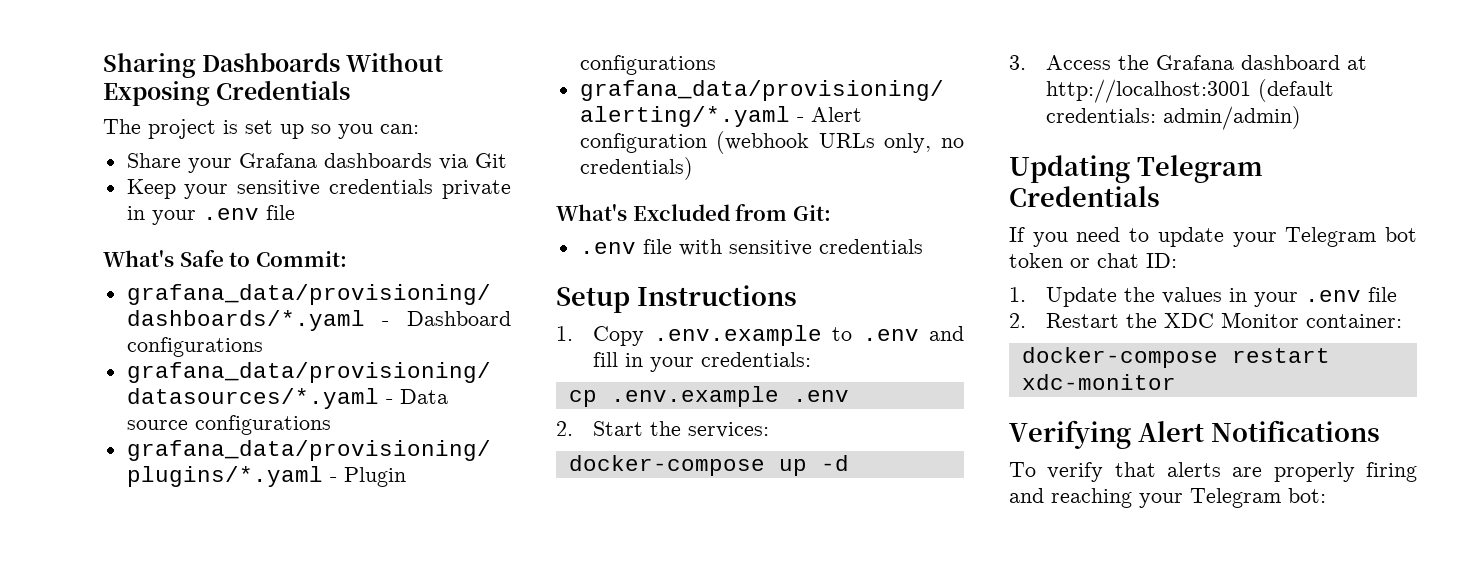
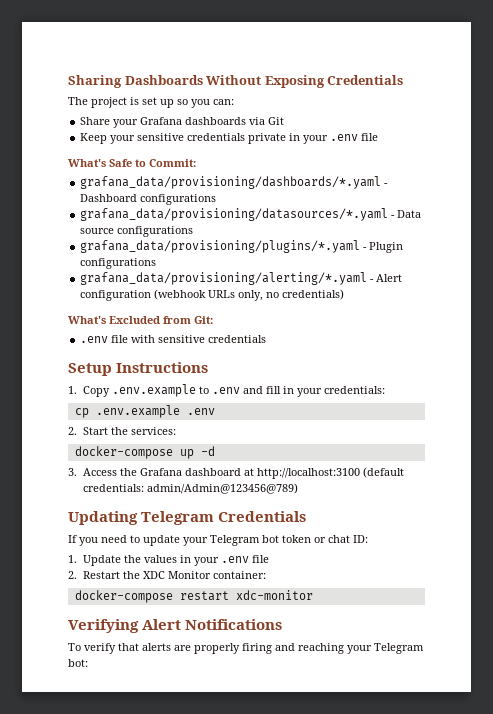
[1045,79,1251,103] http://localhost:3001 -> [256,468,360,479] http://localhost:3100
[1162,106,1301,130] admin/admin) -> [146,483,298,494] admin/Admin@123456@789)

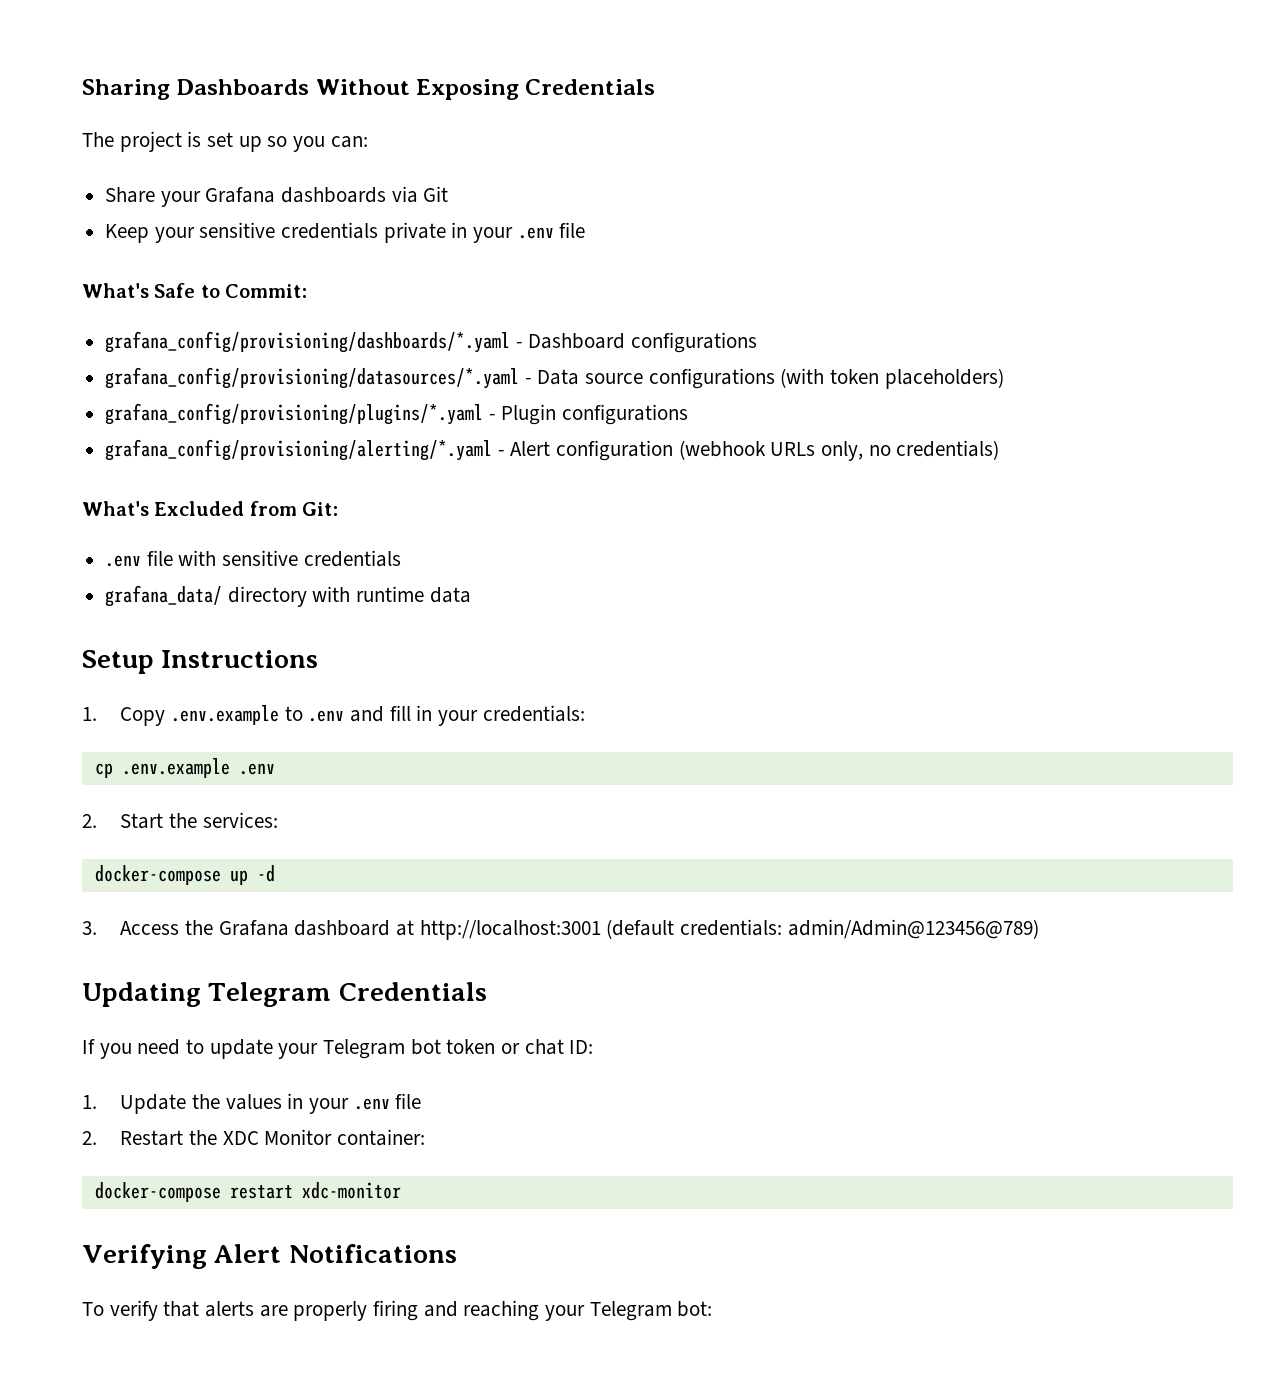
[80,176,382,189] grafana_data/provisioning/dashboards/*.yaml -> [105,331,511,353] grafana_config/provisioning/dashboards/*.yaml
[80,208,389,221] grafana_data/provisioning/datasources/*.yaml -> [105,367,520,389] grafana_config/provisioning/datasources/*.yaml
[80,240,361,253] // grafana_data/provisioning/plugins/*.yaml -> [780,368,1004,389] [105,403,484,425] (with token placeholders) // grafana_config/provisioning/plugins/*.yaml
[80,272,368,285] grafana_data/provisioning/alerting/*.yaml -> [105,439,493,461] grafana_config/provisioning/alerting/*.yaml
(267, 339) none -> [105,585,471,607] // grafana_data/ directory with runtime data
[256,468,360,479] http://localhost:3100 -> [419,920,601,940] http://localhost:3001

